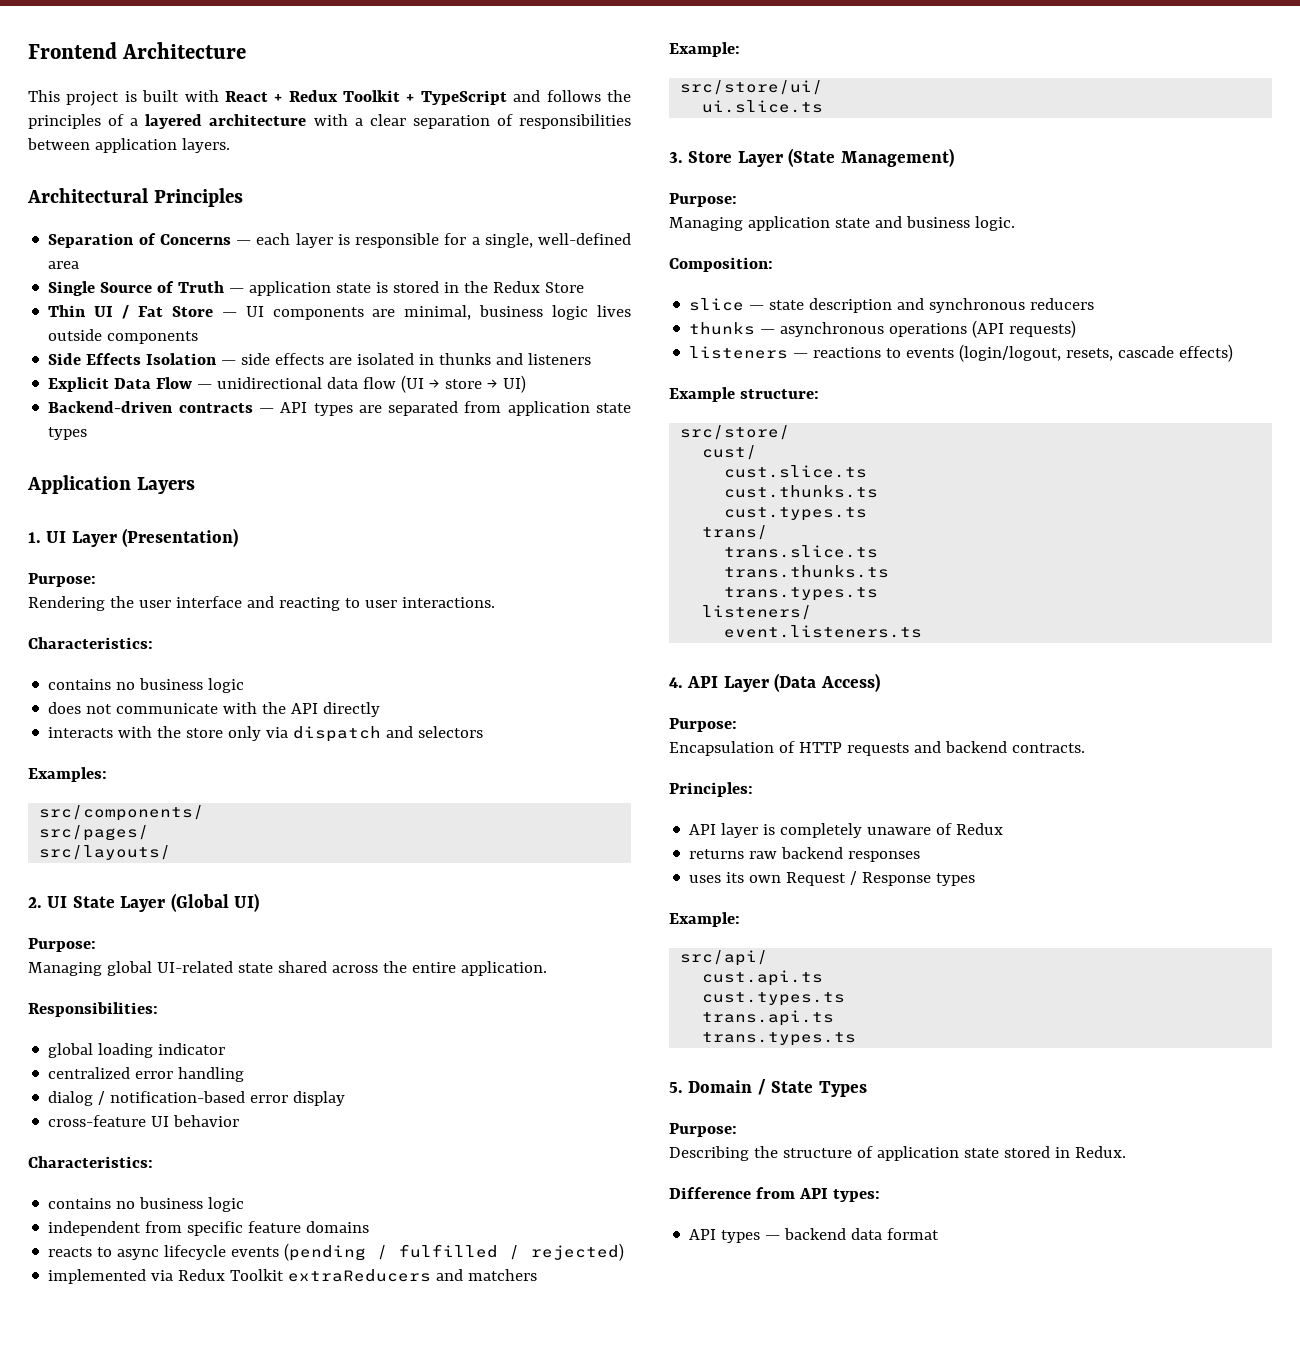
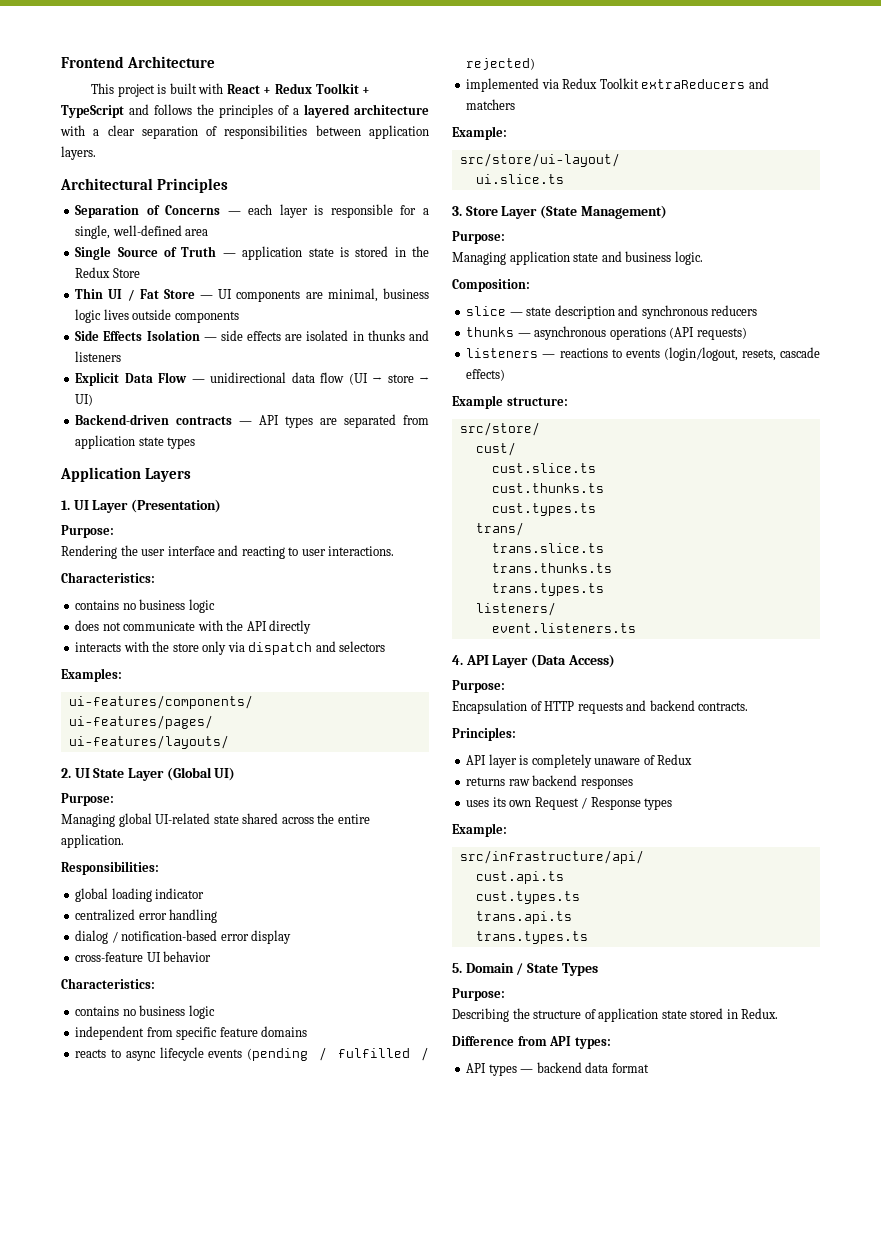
[39,805,205,821] [39,825,150,841] [39,845,172,860] src/components/ // src/pages/ // src/layouts/ -> [68,695,253,709] [68,715,213,729] [68,735,229,749] ui-features/components/ // ui-features/pages/ // ui-features/layouts/
[680,80,824,95] src/store/ui/ -> [459,153,620,167] src/store/ui-layout/
[680,950,769,966] src/api/ -> [459,850,644,864] src/infrastructure/api/

